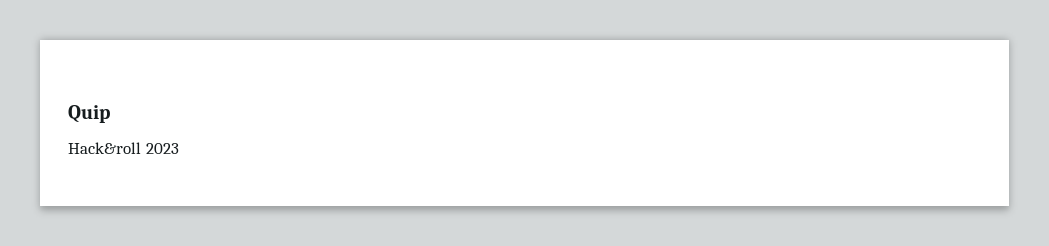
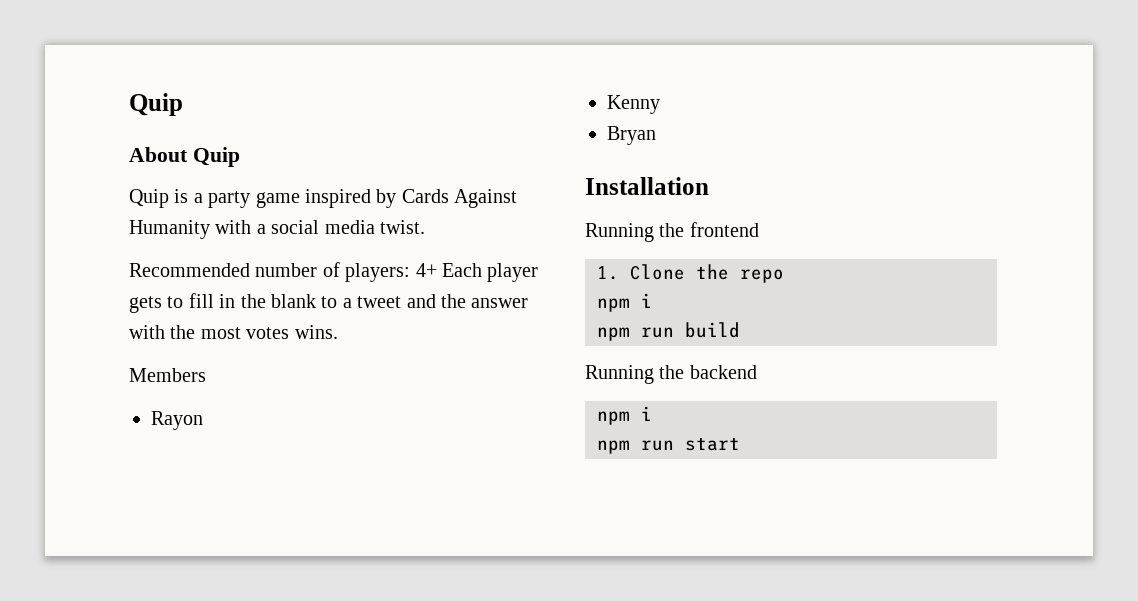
[68,105,110,123] [68,142,179,154] Quip // Hack&roll 2023 -> [129,93,183,116] [129,147,240,167] [129,189,518,208] [129,220,425,239] [129,262,539,282] [129,293,529,313] [129,325,338,339] [129,368,206,382] [151,411,203,430] [607,95,660,114] [607,126,656,145] [585,177,709,195] [585,222,759,242] [597,264,784,283] [597,293,652,312] [597,322,740,341] [585,365,757,384] [597,406,652,425] [597,437,740,454] Quip // About Quip // Quip is a party game inspired by Cards Against Humanity with a social media twist. // Recommended number of players: 4+ Each player gets to fill in the blank to a tweet and the answer with the most votes wins. // Members // Rayon // Kenny // Bryan // Installation // Running the frontend // 1. Clone the repo // npm i // npm run build // Running the backend // npm i // npm run start

